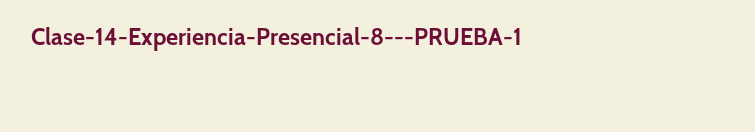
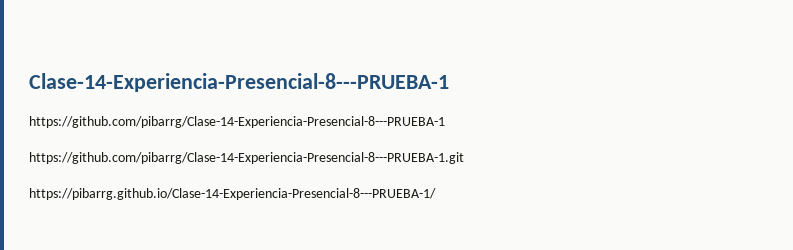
(522, 39) none -> [29,116,445,128] [29,152,464,164] [29,188,436,200] // https://github.com/pibarrg/Clase-14-Experiencia-Presencial-8---PRUEBA-1 // https://github.com/pibarrg/Clase-14-Experiencia-Presencial-8---PRUEBA-1.git // https://pibarrg.github.io/Clase-14-Experiencia-Presencial-8---PRUEBA-1/

